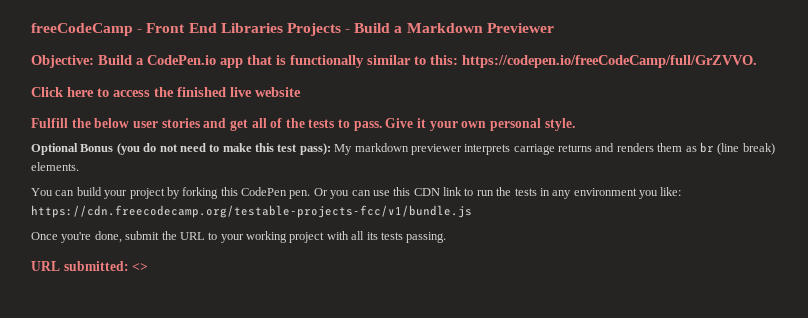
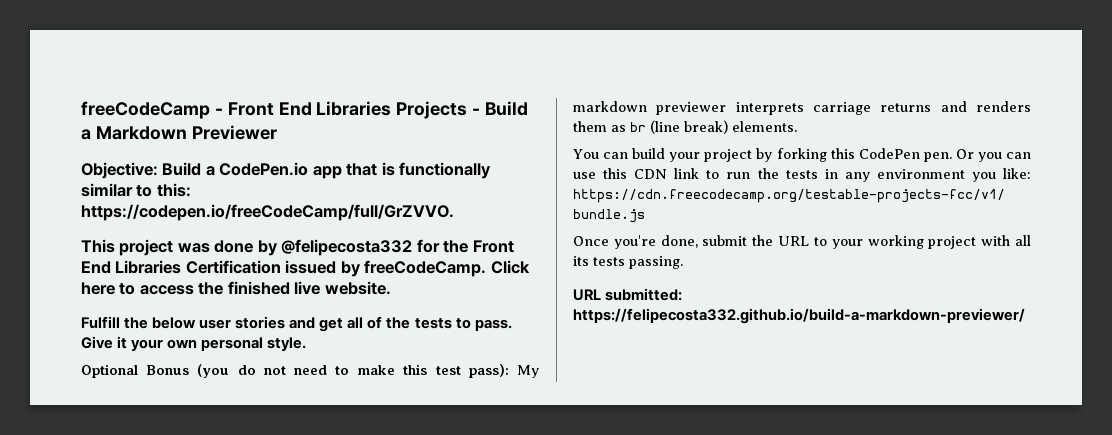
(757, 61) none -> [81,239,514,256] [81,260,487,277] This project was done by @felipecosta332 for the Front End Libraries Certification issued by freeCodeCamp.
[255,87,301,97] website -> [324,281,391,295] website.
[132,263,149,271] <> -> [573,308,1025,324] https://felipecosta332.github.io/build-a-markdown-previewer/

